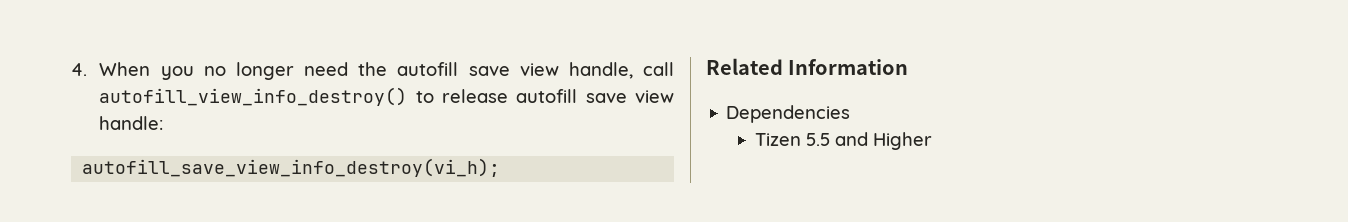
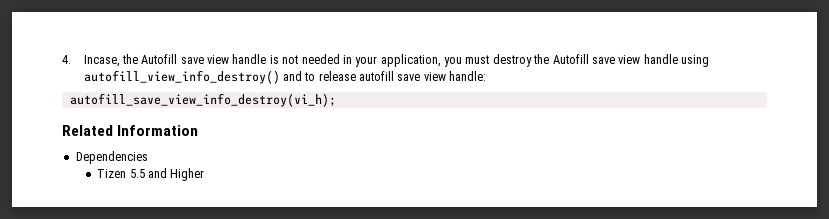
[99,62,674,80] [99,87,408,106] When you no longer need the autofill save view handle, call autofill_view_info_destroy() -> [83,54,710,67] [83,70,302,84] Incase, the Autofill save view handle is not needed in your application, you must destroy the Autofill save view handle using autofill_view_info_destroy() and

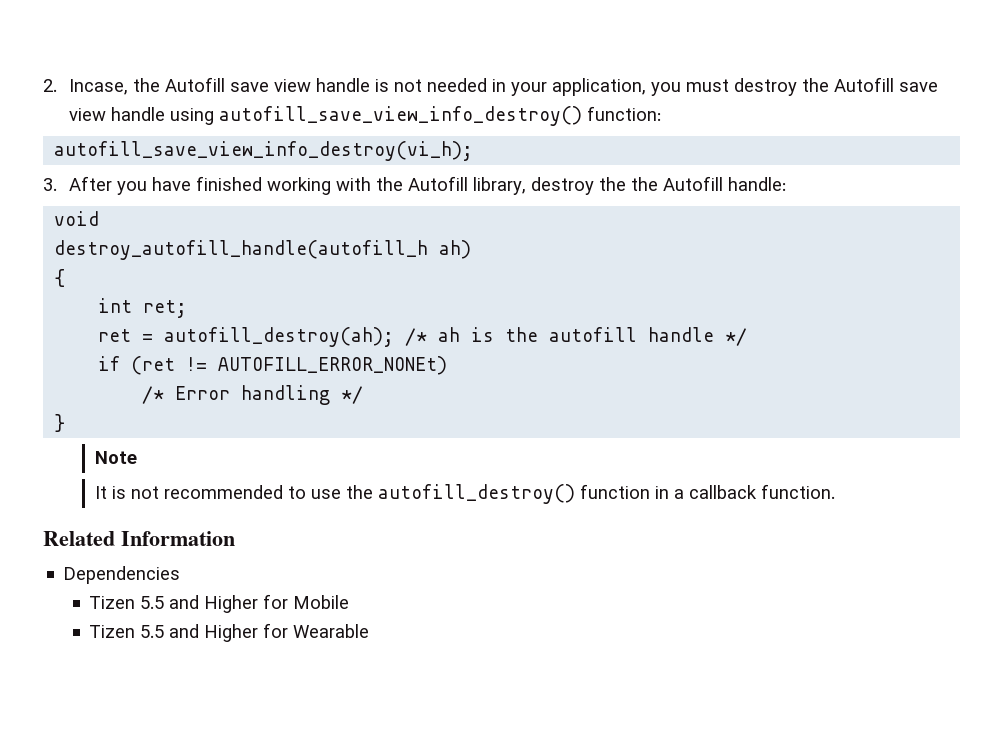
[62,55,71,64] 4. -> [43,79,57,92] 2.
[83,70,487,84] [69,93,336,107] autofill_view_info_destroy() and to release autofill save view handle: // autofill_save_view_info_destroy(vi_h); -> [219,106,662,126] [54,141,474,161] [43,176,787,195] [54,211,100,226] [54,240,472,260] [54,269,66,287] [98,298,188,318] [98,327,748,347] [98,356,448,375] [142,385,364,405] [54,414,66,432] [95,451,138,464] [95,484,836,504] autofill_save_view_info_destroy() function: // autofill_save_view_info_destroy(vi_h); // 3. After you have finished working with the Autofill library, destroy the the Autofill handle: // void // destroy_autofill_handle(autofill_h ah) // { // int ret; // ret = autofill_destroy(ah); /* ah is the autofill handle */ // if (ret != AUTOFILL_ERROR_NONEt) // /* Error handling */ // } // Note // It is not recommended to use the autofill_destroy() function in a callback function.
(205, 174) none -> [263,594,350,609] [89,623,370,642] for Mobile // Tizen 5.5 and Higher for Wearable

